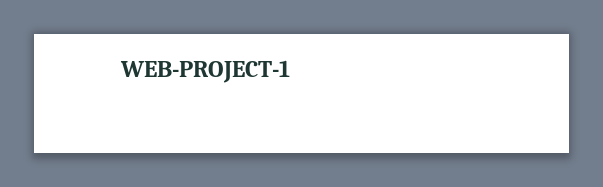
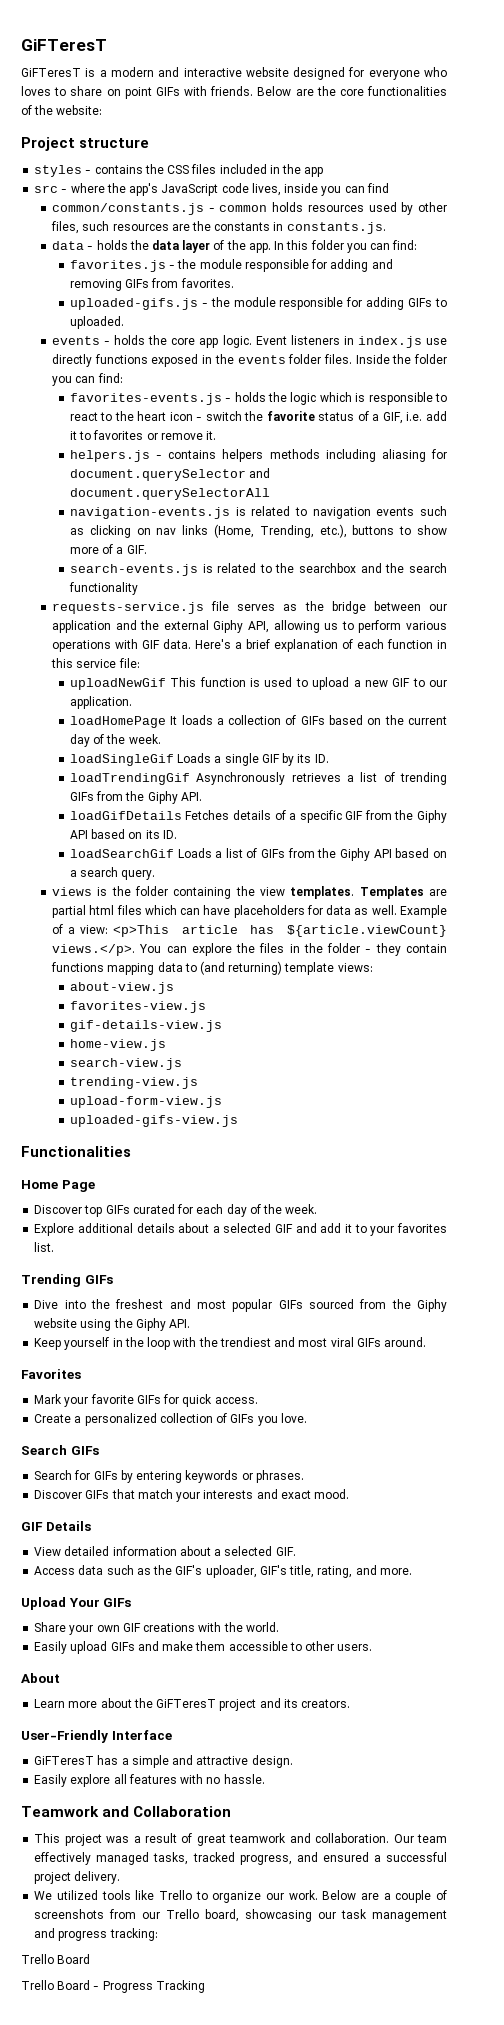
[120,60,290,83] WEB-PROJECT-1 -> [21,39,107,51] [21,67,448,80] [21,86,448,99] [21,105,103,115] [21,137,150,151] [34,164,324,177] [34,183,389,196] [52,202,447,215] [51,221,386,234] [52,240,418,253] [69,259,393,272] [69,278,234,291] [69,297,447,310] [69,316,124,329] [52,335,448,348] [52,354,447,367] [52,373,123,386] [69,392,447,405] [69,411,447,424] [69,430,217,440] [69,449,447,462] [69,468,271,481] [69,488,270,500] [69,506,447,519] [69,524,447,538] [69,544,147,554] [69,563,447,576] [68,582,138,595] [52,601,447,614] [52,620,447,633] [52,639,447,652] [51,658,140,668] [69,677,448,690] [69,696,132,709] [69,715,447,728] [69,734,161,747] [69,753,329,766] [69,772,448,785] [69,791,202,804] [69,810,448,823] [69,829,177,839] [69,848,447,861] [69,867,156,880] [52,886,447,899] [52,905,448,918] [52,924,447,937] [52,943,448,956] [51,961,373,975] [69,982,174,994] [69,1001,206,1013] [69,1020,222,1032] [69,1039,166,1051] [69,1058,182,1070] [69,1077,198,1089] [69,1096,222,1108] [69,1115,238,1127] [21,1146,131,1157] [21,1180,95,1192] [34,1204,318,1217] [34,1223,447,1236] [34,1242,55,1252] [21,1274,113,1287] [34,1299,447,1312] [34,1318,191,1331] [34,1337,427,1350] [21,1369,81,1379] [34,1394,258,1407] [34,1413,307,1426] [21,1445,99,1455] [34,1470,304,1483] [34,1489,350,1502] [21,1521,91,1531] [34,1546,296,1556] [34,1565,412,1578] [21,1597,132,1610] [34,1622,279,1635] [34,1641,373,1654] [21,1673,60,1683] [34,1698,351,1711] [21,1730,172,1743] [34,1755,293,1768] [34,1774,265,1787] [21,1806,232,1817] [34,1833,447,1846] [34,1852,448,1865] [34,1871,121,1884] [34,1890,447,1903] [34,1909,447,1922] [34,1928,158,1941] [21,1954,91,1964] [21,1980,205,1993] GiFTeresT // GiFTeresT is a modern and interactive website designed for everyone who loves to share on point GIFs with friends. Below are the core functionalities of the website: // Project structure // styles - contains the CSS files included in the app // src - where the app's JavaScript code lives, inside you can find // common/constants.js - common holds resources used by other files, such resources are the constants in constants.js. // data - holds the data layer of the app. In this folder you can find: // favorites.js - the module responsible for adding and removing GIFs from favorites. // uploaded-gifs.js - the module responsible for adding GIFs to uploaded. // events - holds the core app logic. Event listeners in index.js use directly functions exposed in the events folder files. Inside the folder you can find: // favorites-events.js - holds the logic which is responsible to react to the heart icon - switch the favorite status of a GIF, i.e. add it to favorites or remove it. // helpers.js - contains helpers methods including aliasing for document.querySelector and document.querySelectorAll // navigation-events.js is related to navigation events such as clicking on nav links (Home, Trending, etc.), buttons to show more of a GIF. // search-events.js is related to the searchbox and the search functionality // requests-service.js file serves as the bridge between our application and the external Giphy API, allowing us to perform various operations with GIF data. Here's a brief explanation of each function in this service file: // uploadNewGif This function is used to upload a new GIF to our application. // loadHomePage It loads a collection of GIFs based on the current day of the week. // loadSingleGif Loads a single GIF by its ID. // loadTrendingGif Asynchronously retrieves a list of trending GIFs from the Giphy API. // loadGifDetails Fetches details of a specific GIF from the Giphy API based on its ID. // loadSearchGif Loads a list of GIFs from the Giphy API based on a search query. // views is the folder containing the view templates. Templates are partial html files which can have placeholders for data as well. Example of a view: <p>This article has ${article.viewCount} views.</p>. You can explore the files in the folder - they contain functions mapping data to (and returning) template views: // about-view.js // favorites-view.js // gif-details-view.js // home-view.js // search-view.js // trending-view.js // upload-form-view.js // uploaded-gifs-view.js // Functionalities // Home Page // Discover top GIFs curated for each day of the week. // Explore additional details about a selected GIF and add it to your favorites list. // Trending GIFs // Dive into the freshest and most popular GIFs sourced from the Giphy website using the Giphy API. // Keep yourself in the loop with the trendiest and most viral GIFs around. // Favorites // Mark your favorite GIFs for quick access. // Create a personalized collection of GIFs you love. // Search GIFs // Search for GIFs by entering keywords or phrases. // Discover GIFs that match your interests and exact mood. // GIF Details // View detailed information about a selected GIF. // Access data such as the GIF's uploader, GIF's title, rating, and more. // Upload Your GIFs // Share your own GIF creations with the world. // Easily upload GIFs and make them accessible to other users. // About // Learn more about the GiFTeresT project and its creators. // User-Friendly Interface // GiFTeresT has a simple and attractive design. // Easily explore all features with no hassle. // Teamwork and Collaboration // This project was a result of great teamwork and collaboration. Our team effectively managed tasks, tracked progress, and ensured a successful project delivery. // We utilized tools like Trello to organize our work. Below are a couple of screenshots from our Trello board, showcasing our task management and progress tracking: // Trello Board // Trello Board - Progress Tracking

